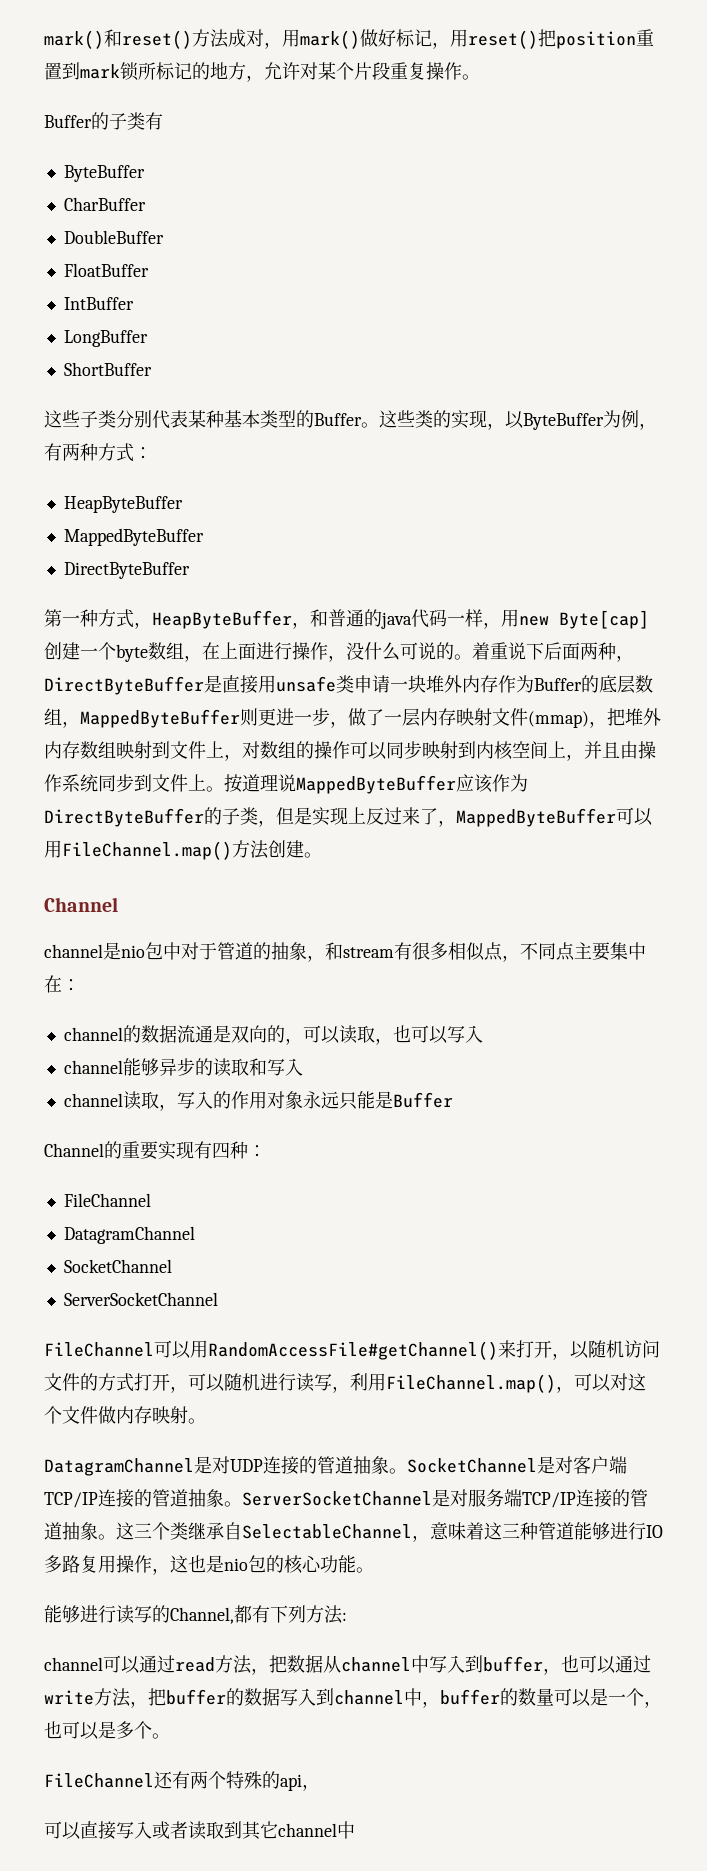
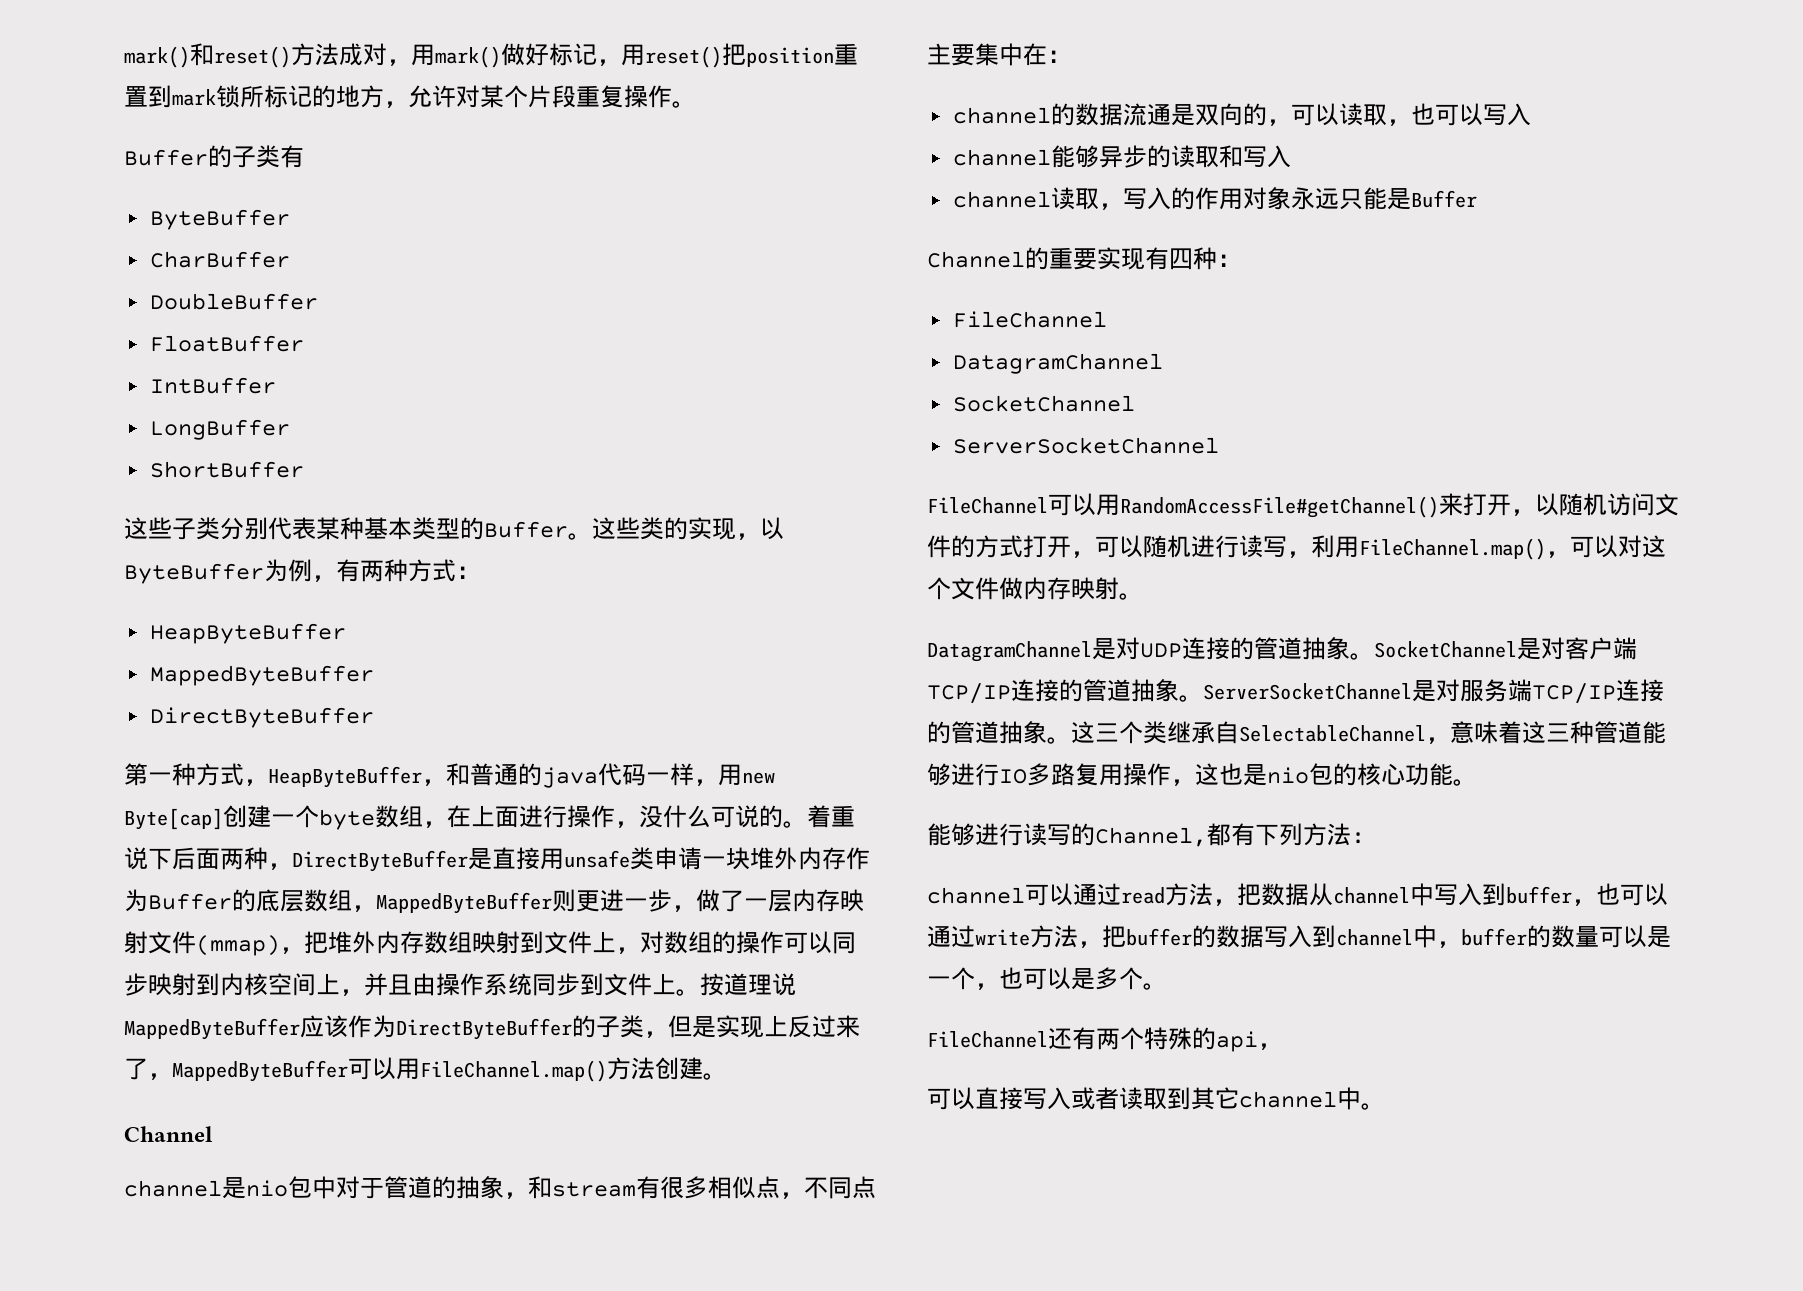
(355, 1830) none -> [1361,1103,1385,1110] 。

